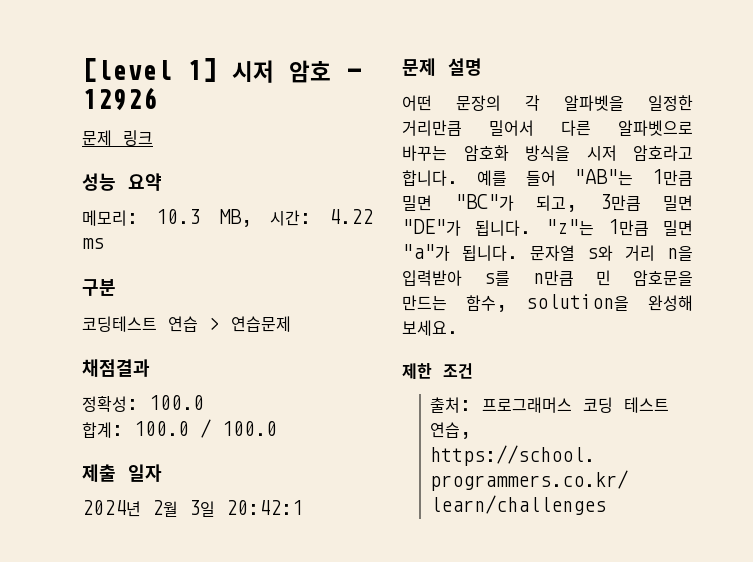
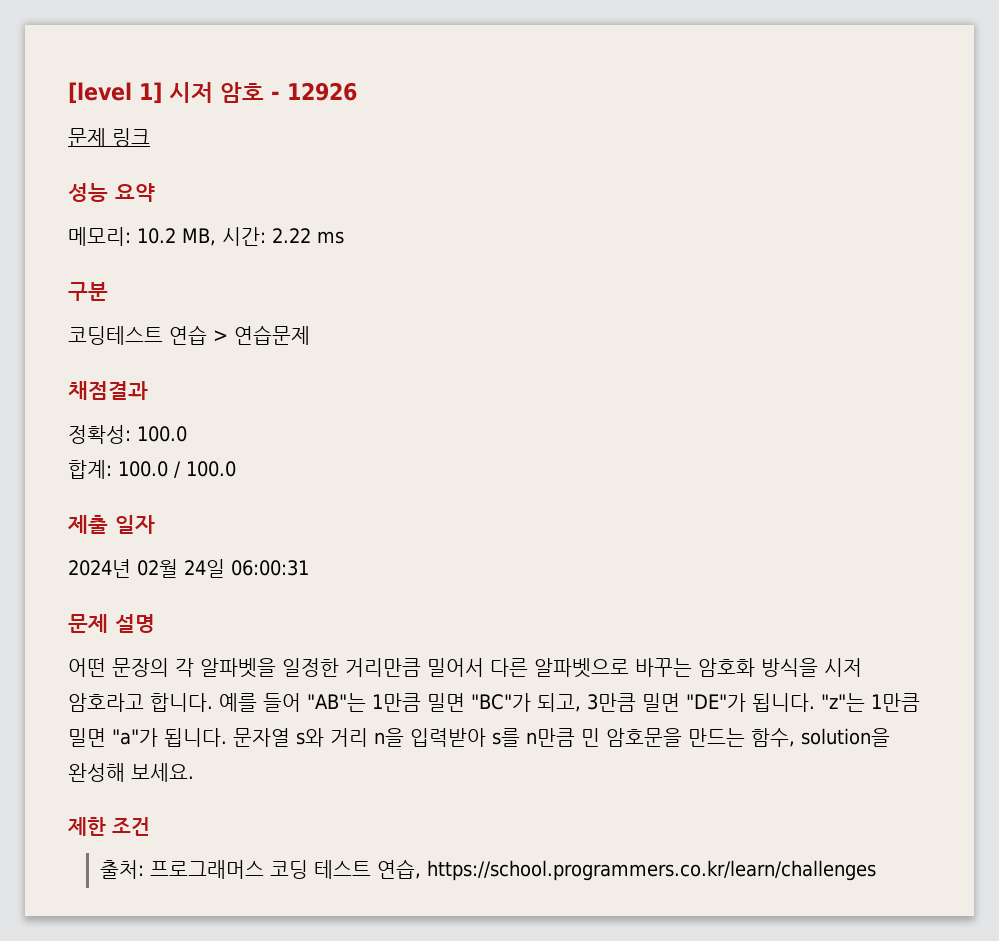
[156,209,201,224] 10.3 -> [137,228,176,244] 10.2
[329,209,373,224] 4.22 -> [272,228,311,243] 2.22
[152,500,303,517] 2월 3일 20:42:1 -> [137,559,309,578] 02월 24일 06:00:31

